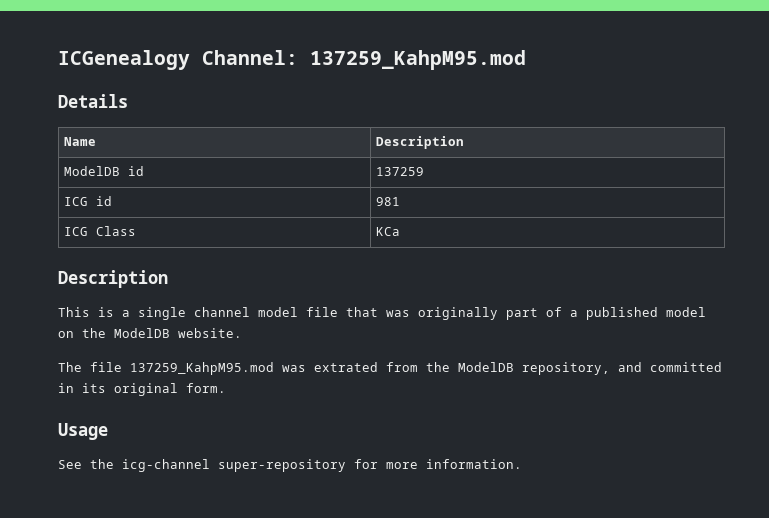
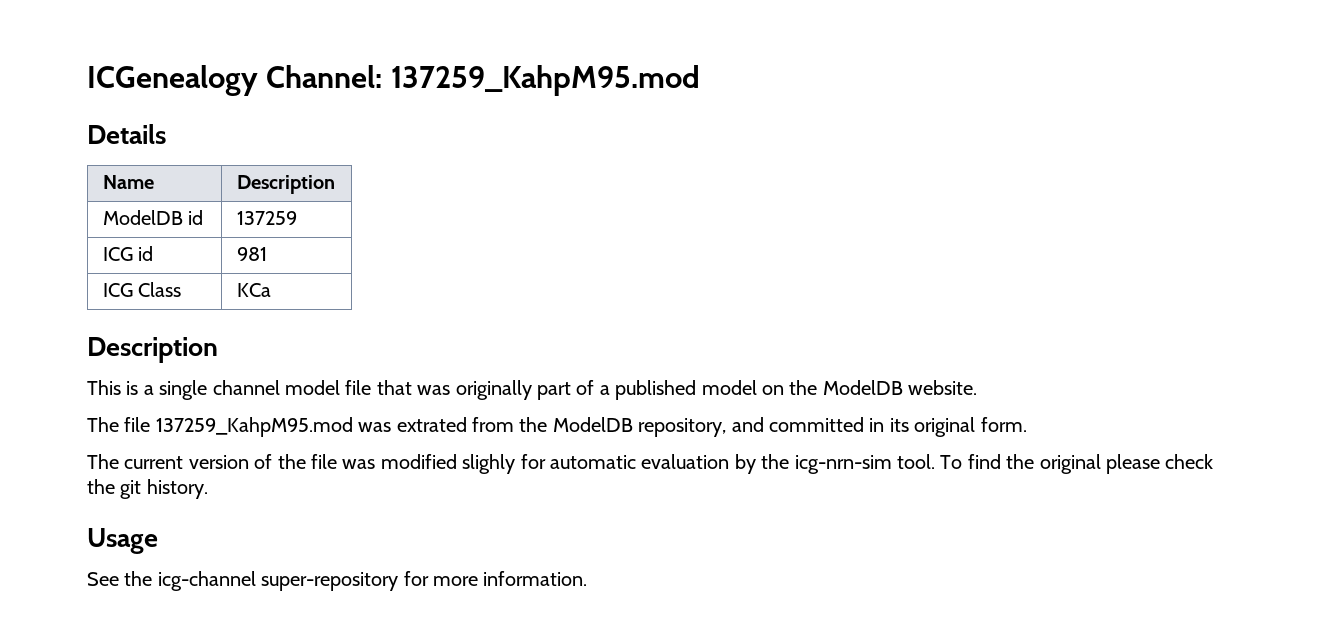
(226, 388) none -> [87,454,1214,474] [87,479,208,499] // The current version of the file was modified slighly for automatic evaluation by the icg-nrn-sim tool. To find the original please check the git history.

